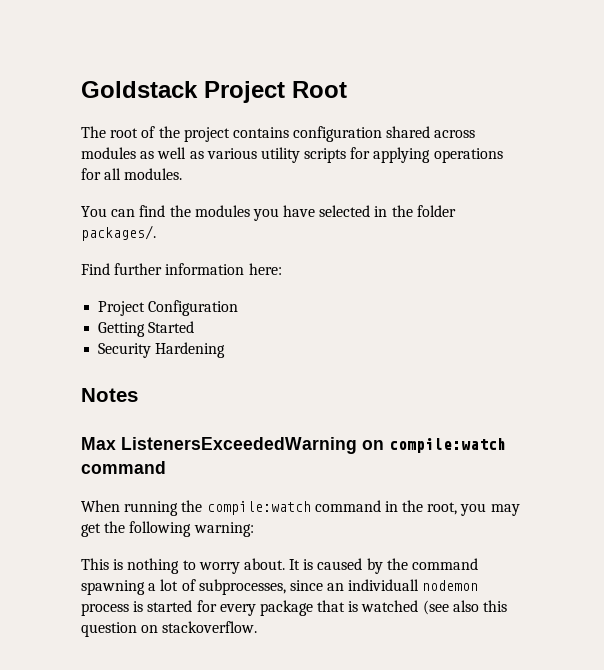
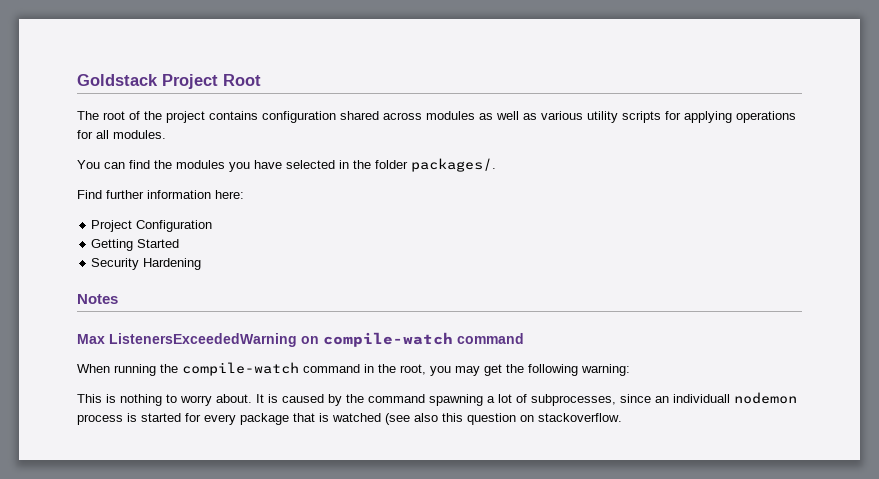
[389,438,506,453] compile:watch -> [323,332,453,347] compile-watch
[206,501,311,515] compile:watch -> [182,362,299,376] compile-watch

